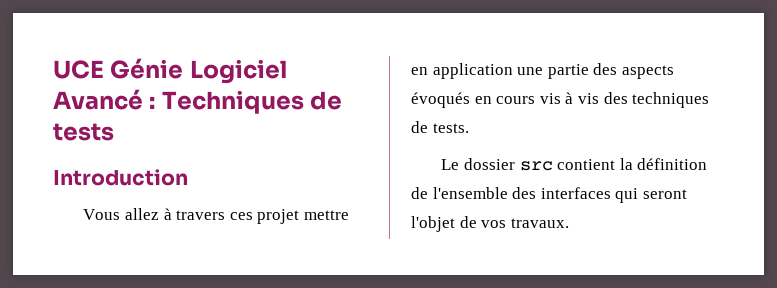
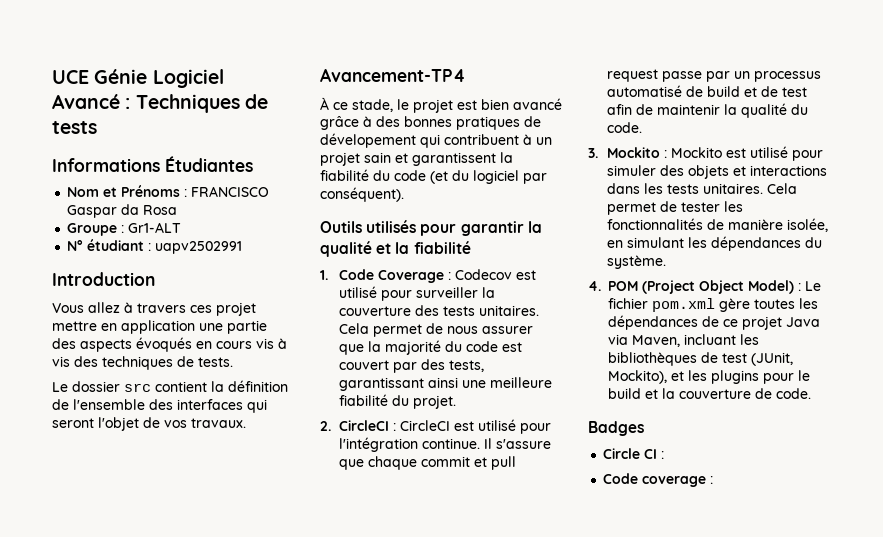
(114, 132) none -> [52,156,253,172] [67,185,270,197] [67,204,178,218] [67,222,182,236] [67,239,243,254] // Informations Étudiantes // Nom et Prénoms : FRANCISCO Gaspar da Rosa // Groupe : Gr1-ALT // N° étudiant : uapv2502991
(569, 223) none -> [320,68,465,82] [320,97,562,113] [320,116,541,130] [320,133,552,148] [320,152,513,166] [320,169,547,184] [320,187,404,202] [320,220,542,236] [320,241,471,257] [320,269,537,283] [339,286,496,301] [339,305,540,316] [339,323,534,337] [339,340,523,355] [339,359,485,373] [339,377,553,391] [339,394,457,409] [320,419,552,434] [339,437,552,452] [339,456,517,470] [607,69,822,82] [607,85,808,97] [607,103,809,118] [607,122,643,133] [588,146,824,161] [607,165,828,179] [607,183,798,194] [607,201,744,215] [607,218,829,232] [607,236,823,251] [607,255,667,269] [588,280,821,294] [608,298,818,312] [608,315,820,330] [608,334,759,347] [608,352,793,366] [608,370,810,384] [608,388,811,399] [588,421,644,436] [603,448,665,459] [603,473,714,487] // Avancement-TP4 // À ce stade, le projet est bien avancé grâce à des bonnes pratiques de dévelopement qui contribuent à un projet sain et garantissent la fiabilité du code (et du logiciel par conséquent). // Outils utilisés pour garantir la qualité et la fiabilité // 1. Code Coverage : Codecov est utilisé pour surveiller la couverture des tests unitaires. Cela permet de nous assurer que la majorité du code est couvert par des tests, garantissant ainsi une meilleure fiabilité du projet. // 2. CircleCI : CircleCI est utilisé pour l'intégration continue. Il s'assure que chaque commit et pull request passe par un processus automatisé de build et de test afin de maintenir la qualité du code. // 3. Mockito : Mockito est utilisé pour simuler des objets et interactions dans les tests unitaires. Cela permet de tester les fonctionnalités de manière isolée, en simulant les dépendances du système. // 4. POM (Project Object Model) : Le fichier pom.xml gère toutes les dépendances de ce projet Java via Maven, incluant les bibliothèques de test (JUnit, Mockito), et les plugins pour le build et la couverture de code. // Badges // Circle CI : // Code coverage :

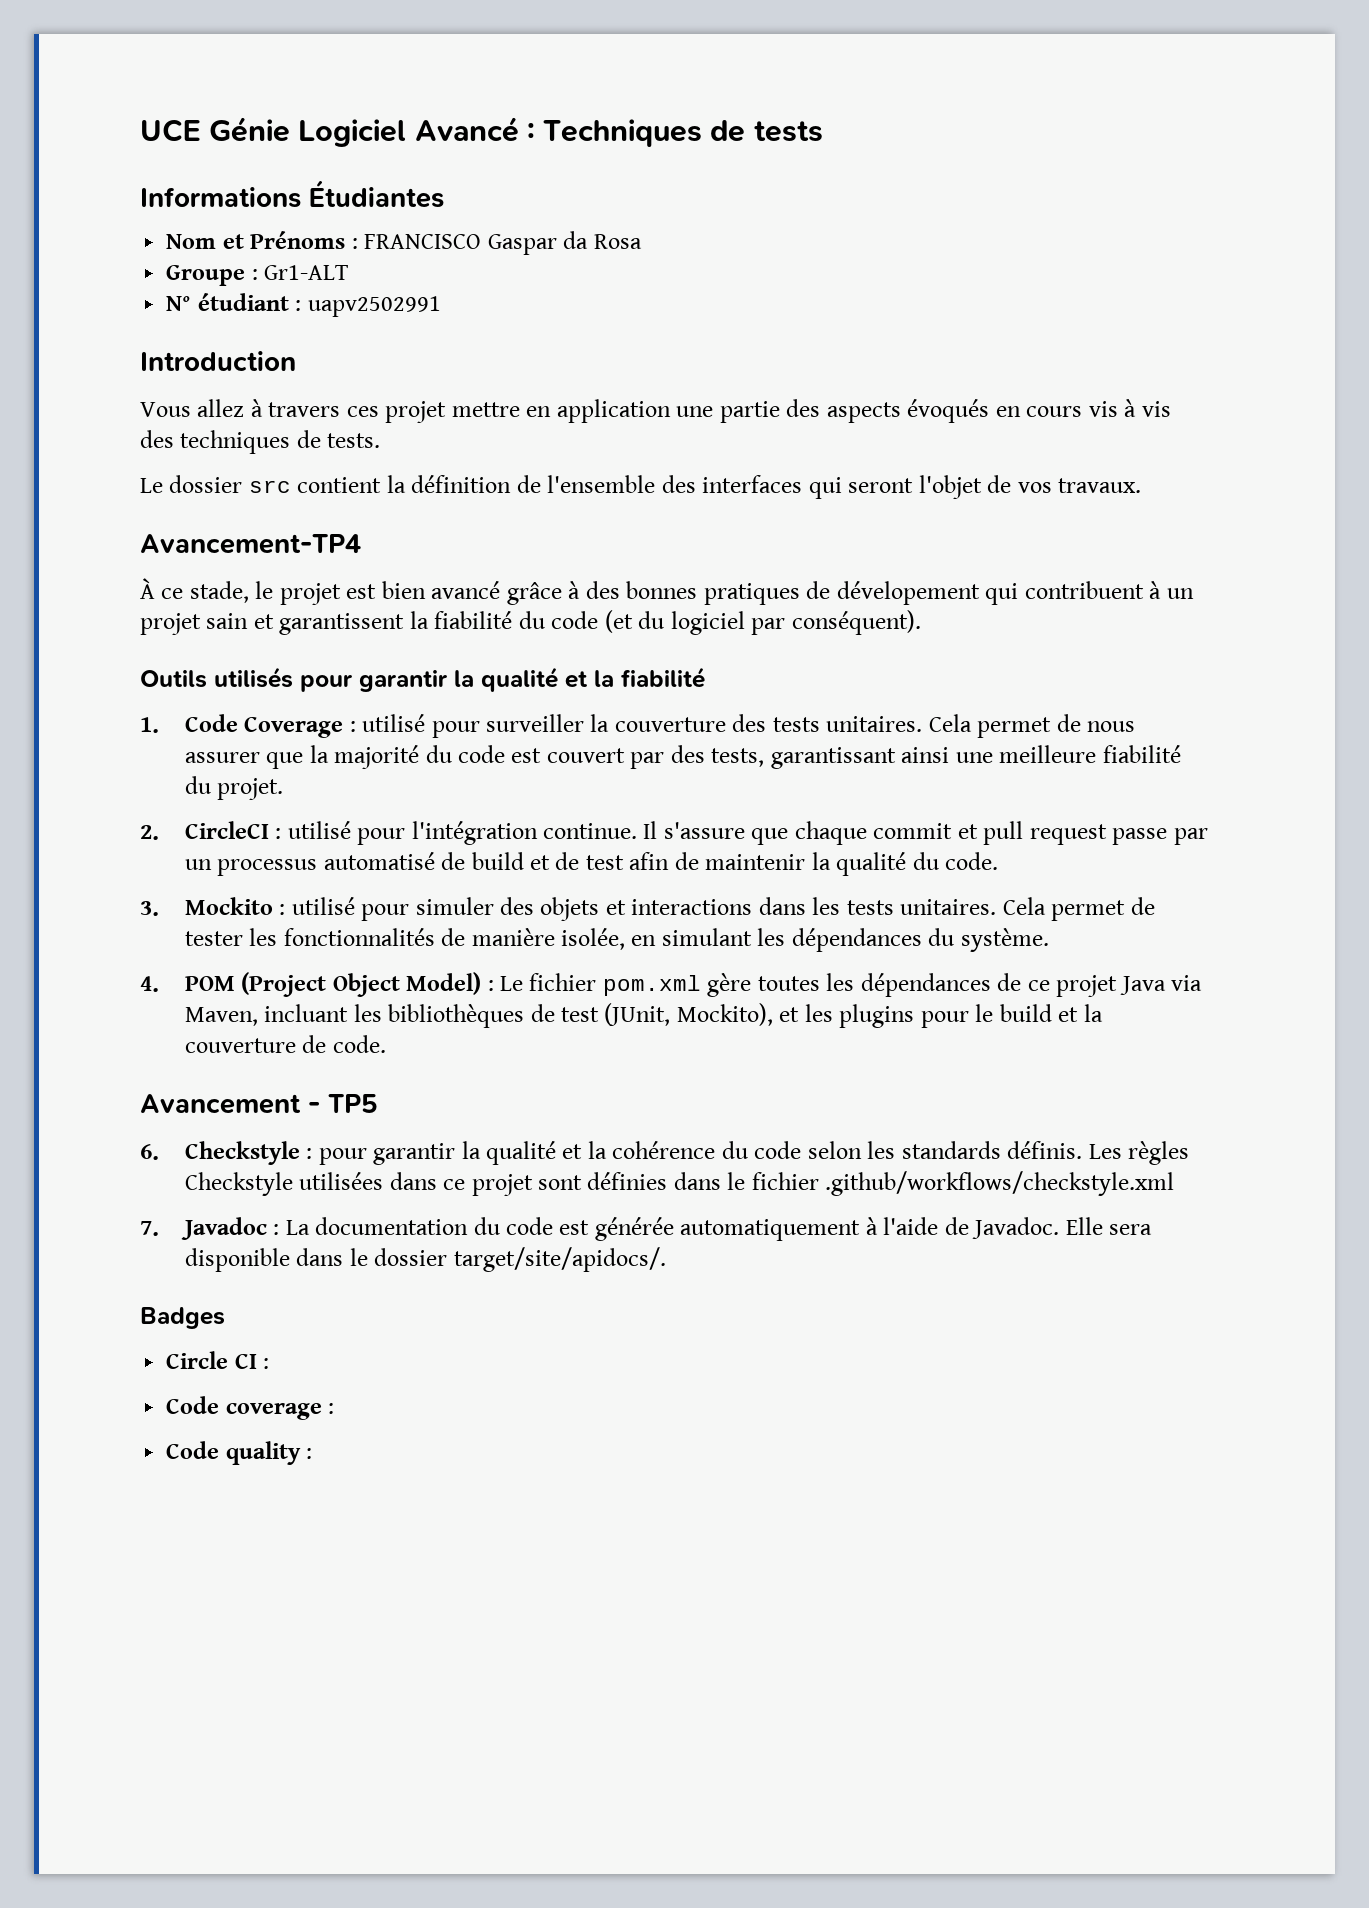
[455,269,537,280] Codecov est -> (356, 726) none
[400,420,475,431] CircleCI est -> (282, 833) none
[671,147,747,158] Mockito est -> (286, 909) none
(811, 393) none -> [140,1094,378,1114] [140,1141,1190,1165] [184,1171,1175,1196] [140,1217,1153,1241] [184,1247,666,1272] // Avancement - TP5 // 6. Checkstyle : pour garantir la qualité et la cohérence du code selon les standards définis. Les règles Checkstyle utilisées dans ce projet sont définies dans le fichier .github/workflows/checkstyle.xml // 7. Javadoc : La documentation du code est générée automatiquement à l'aide de Javadoc. Elle sera disponible dans le dossier target/site/apidocs/.
(714, 480) none -> [166,1441,313,1465] // Code quality :

